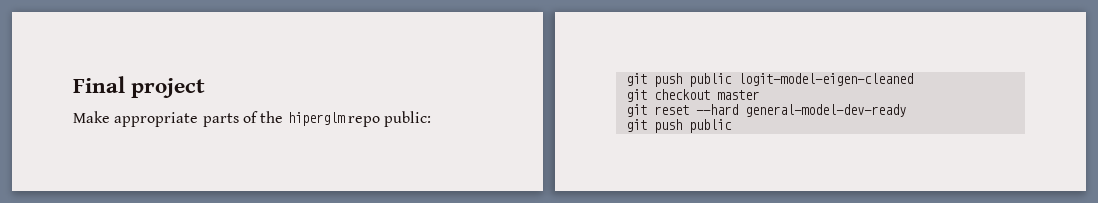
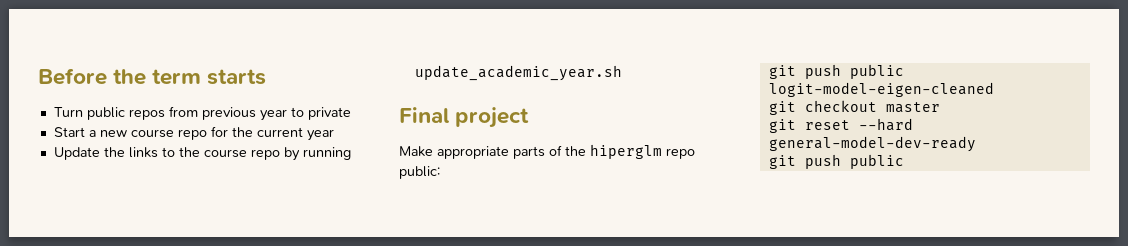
(73, 84) none -> [38,68,267,85] [53,106,351,121] [53,126,334,141] [53,147,351,161] [414,65,622,81] Before the term starts // Turn public repos from previous year to private // Start a new course repo for the current year // Update the links to the course repo by running update_academic_year.sh //

